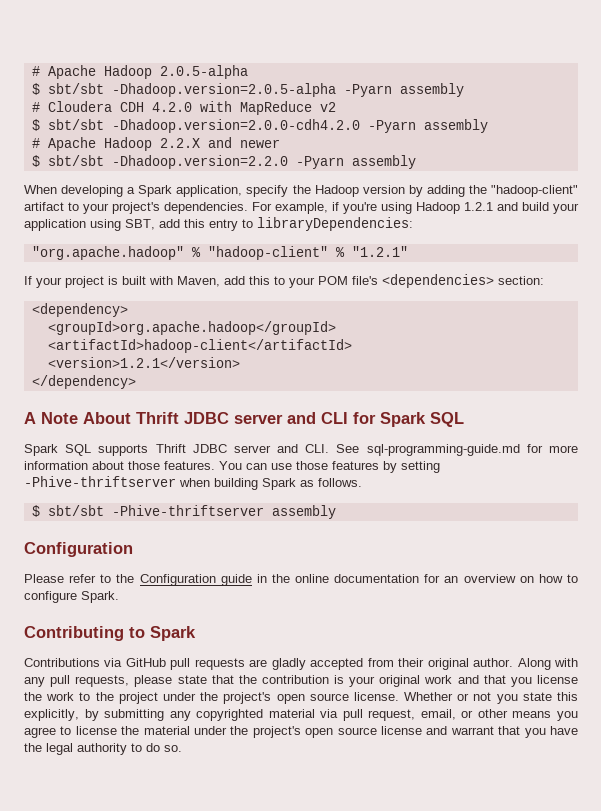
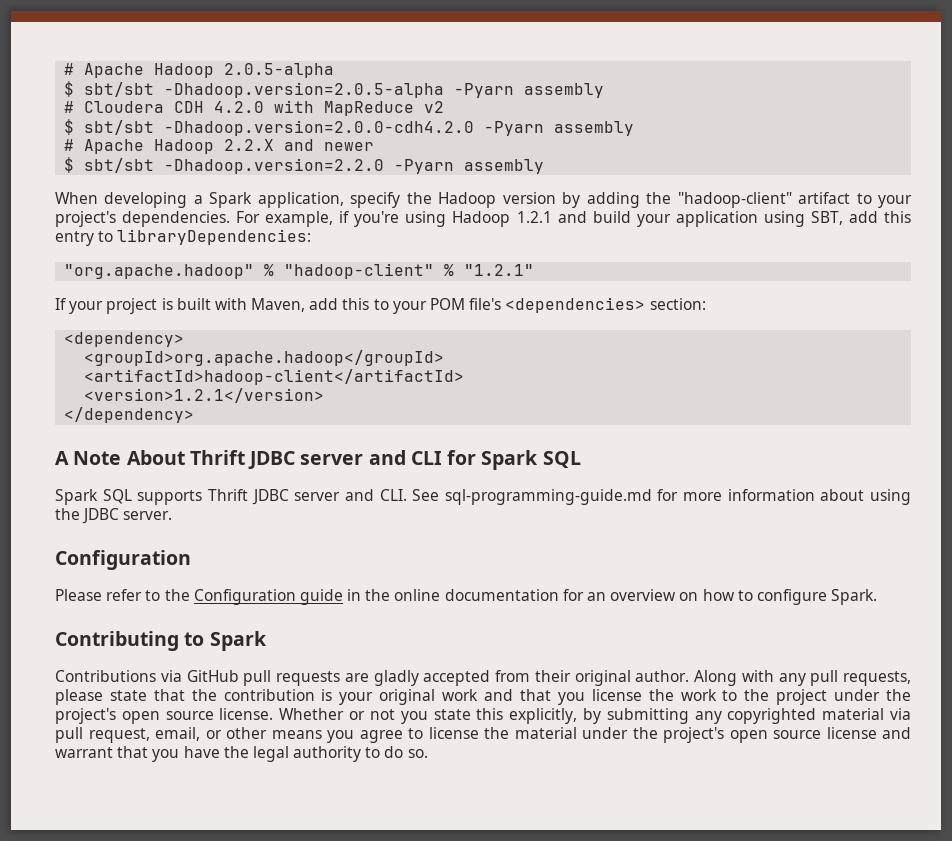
[128,461,440,473] [24,476,362,490] [31,505,336,519] those features. You can use those features by setting -Phive-thriftserver when building Spark as follows. // $ sbt/sbt -Phive-thriftserver assembly -> [869,489,911,505] [55,508,173,524] using the JDBC server.

